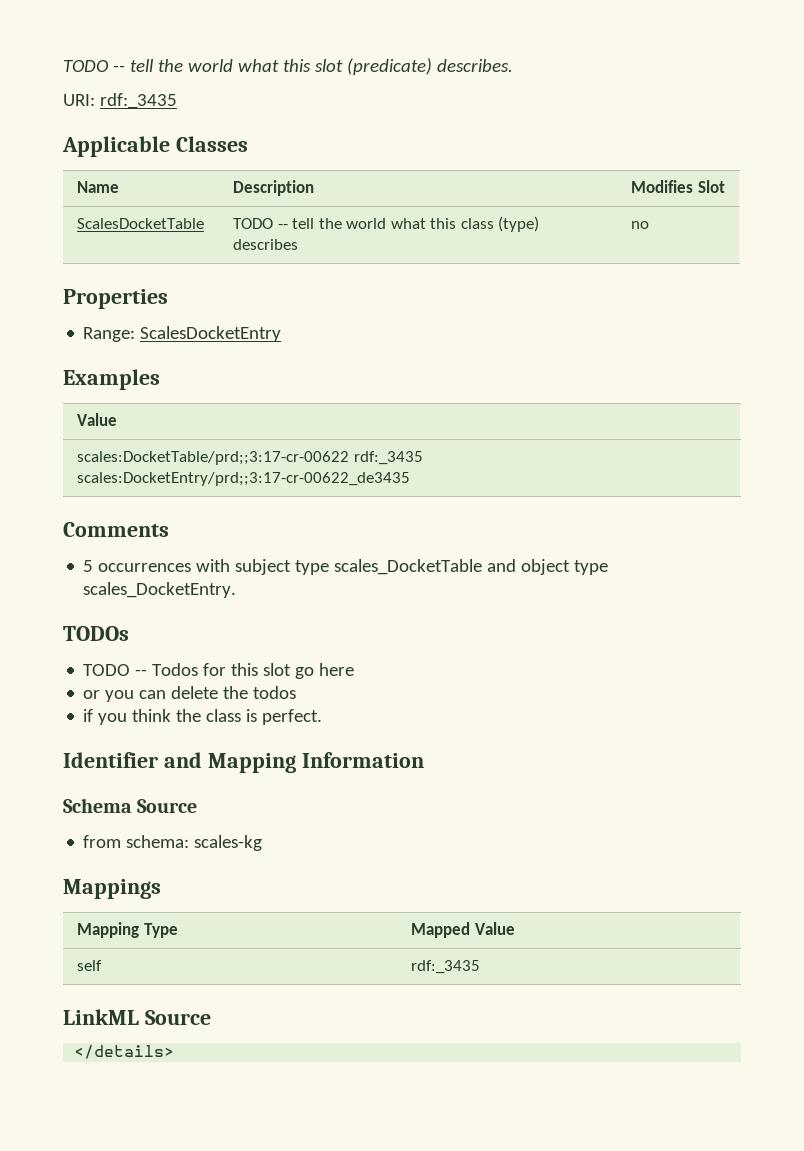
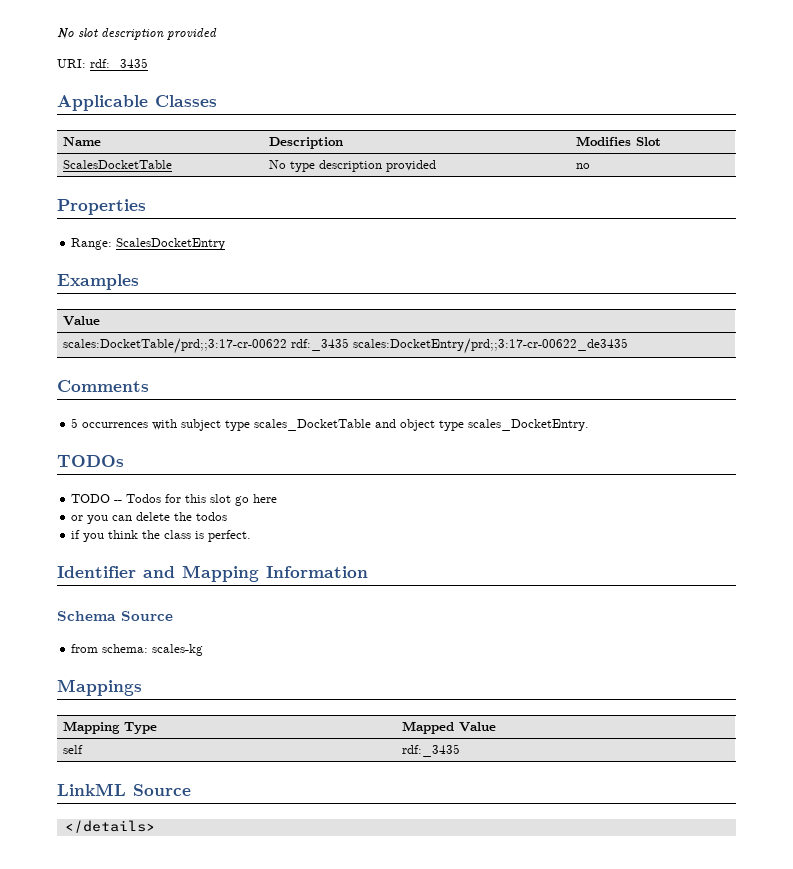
[63,58,513,75] TODO -- tell the world what this slot (predicate) describes. -> [57,28,217,40] No slot description provided
[233,216,539,232] [233,239,299,250] TODO -- tell the world what this class (type) describes -> [268,160,436,172] No type description provided

